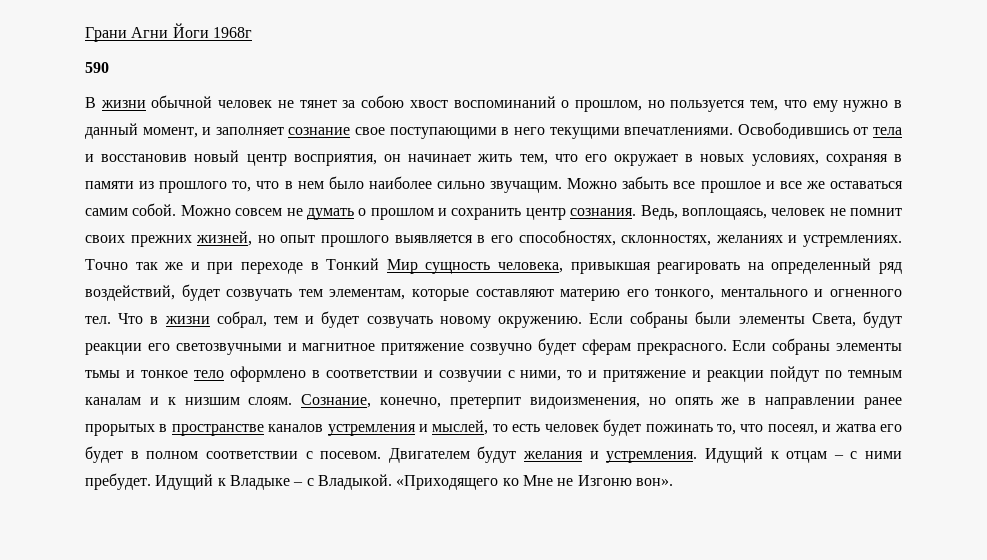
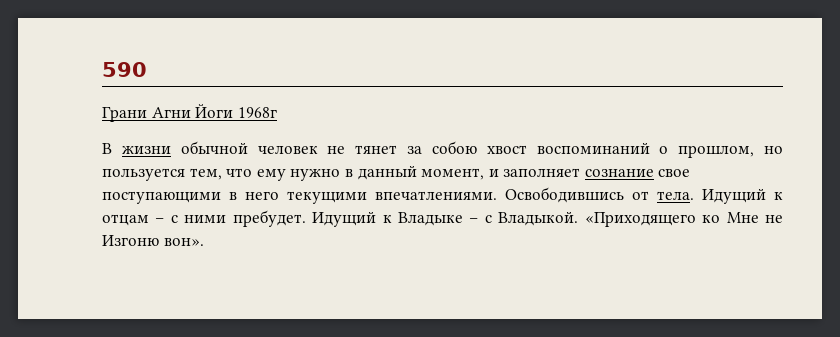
(85, 34) none -> [102,62,147,77] 590 //
[85,62,109,73] // 590 -> (277, 112) none
[873,127,903,135] [85,150,902,166] [85,176,903,193] [85,203,902,220] [85,230,903,247] [85,258,903,274] [85,284,903,301] [85,311,902,328] [85,338,903,355] [85,366,903,382] [85,394,903,409] [85,419,902,436] [85,446,698,463] тела и восстановив новый центр восприятия, он начинает жить тем, что его окружает в новых условиях, сохраняя в памяти из прошлого то, что в нем было наиболее сильно звучащим. Можно забыть все прошлое и все же оставаться самим собой. Можно совсем не думать о прошлом и сохранить центр сознания. Ведь, воплощаясь, человек не помнит своих прежних жизней, но опыт прошлого выявляется в его способностях, склонностях, желаниях и устремлениях. Точно так же и при переходе в Тонкий Мир сущность человека, привыкшая реагировать на определенный ряд воздействий, будет созвучать тем элементам, которые составляют материю его тонкого, ментального и огненного тел. Что в жизни собрал, тем и будет созвучать новому окружению. Если собраны были элементы Света, будут реакции его светозвучными и магнитное притяжение созвучно будет сферам прекрасного. Если собраны элементы тьмы и тонкое тело оформлено в соответствии и созвучии с ними, то и притяжение и реакции пойдут по темным каналам и к низшим слоям. Сознание, конечно, претерпит видоизменения, но опять же в направлении ранее прорытых в пространстве каналов устремления и мыслей, то есть человек будет пожинать то, что посеял, и жатва его будет в полном соответствии с посевом. Двигателем будут желания и устремления. -> [657,191,694,200] тела.

